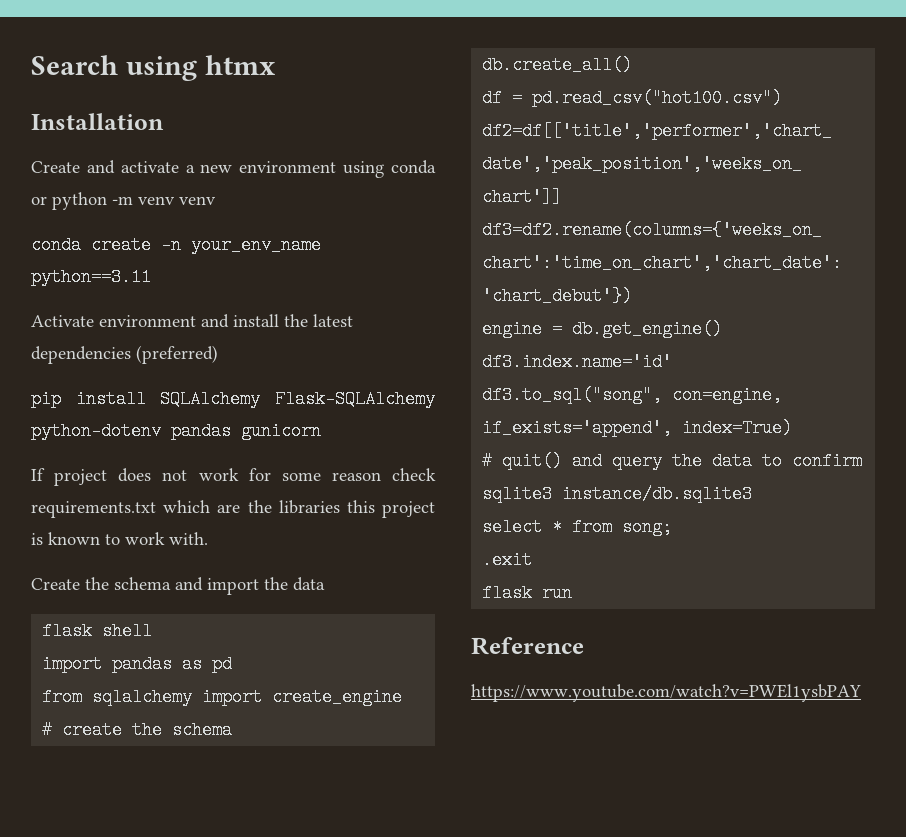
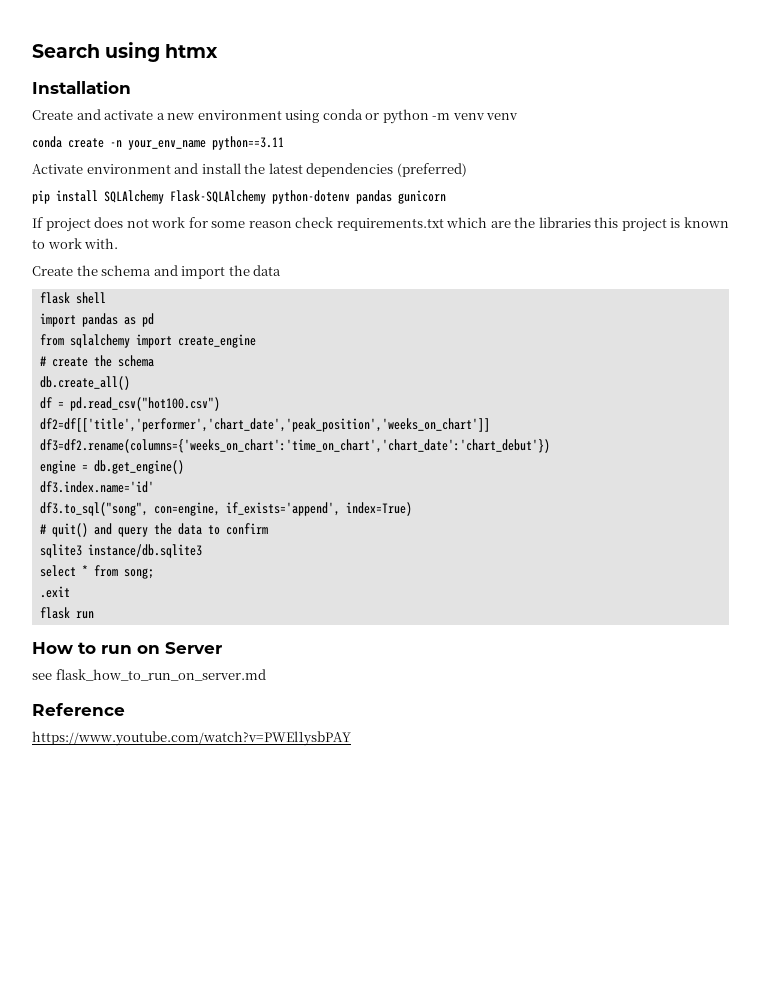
(573, 593) none -> [32,642,222,654] [32,669,266,681] // How to run on Server // see flask_how_to_run_on_server.md

